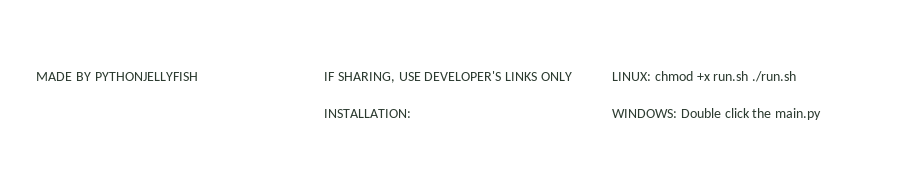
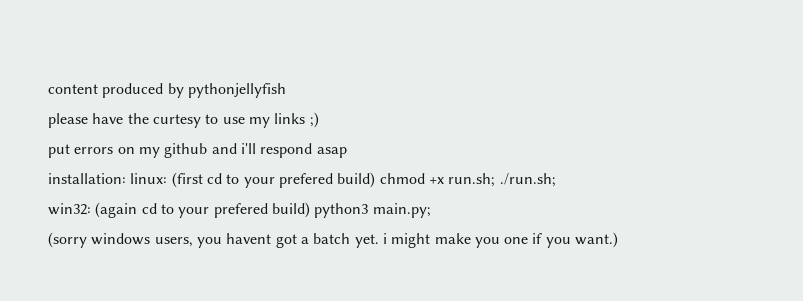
[36,72,198,81] [324,71,572,83] [324,109,411,118] [612,71,797,82] [612,108,822,120] MADE BY PYTHONJELLYFISH // IF SHARING, USE DEVELOPER'S LINKS ONLY // INSTALLATION: // LINUX: chmod +x run.sh ./run.sh // WINDOWS: Double click the main.py -> [48,83,286,98] [48,112,319,128] [48,143,347,158] [48,172,556,188] [48,202,431,218] [48,232,619,248] content produced by pythonjellyfish // please have the curtesy to use my links ;) // put errors on my github and i'll respond asap // installation: linux: (first cd to your prefered build) chmod +x run.sh; ./run.sh; // win32: (again cd to your prefered build) python3 main.py; // (sorry windows users, you havent got a batch yet. i might make you one if you want.)

